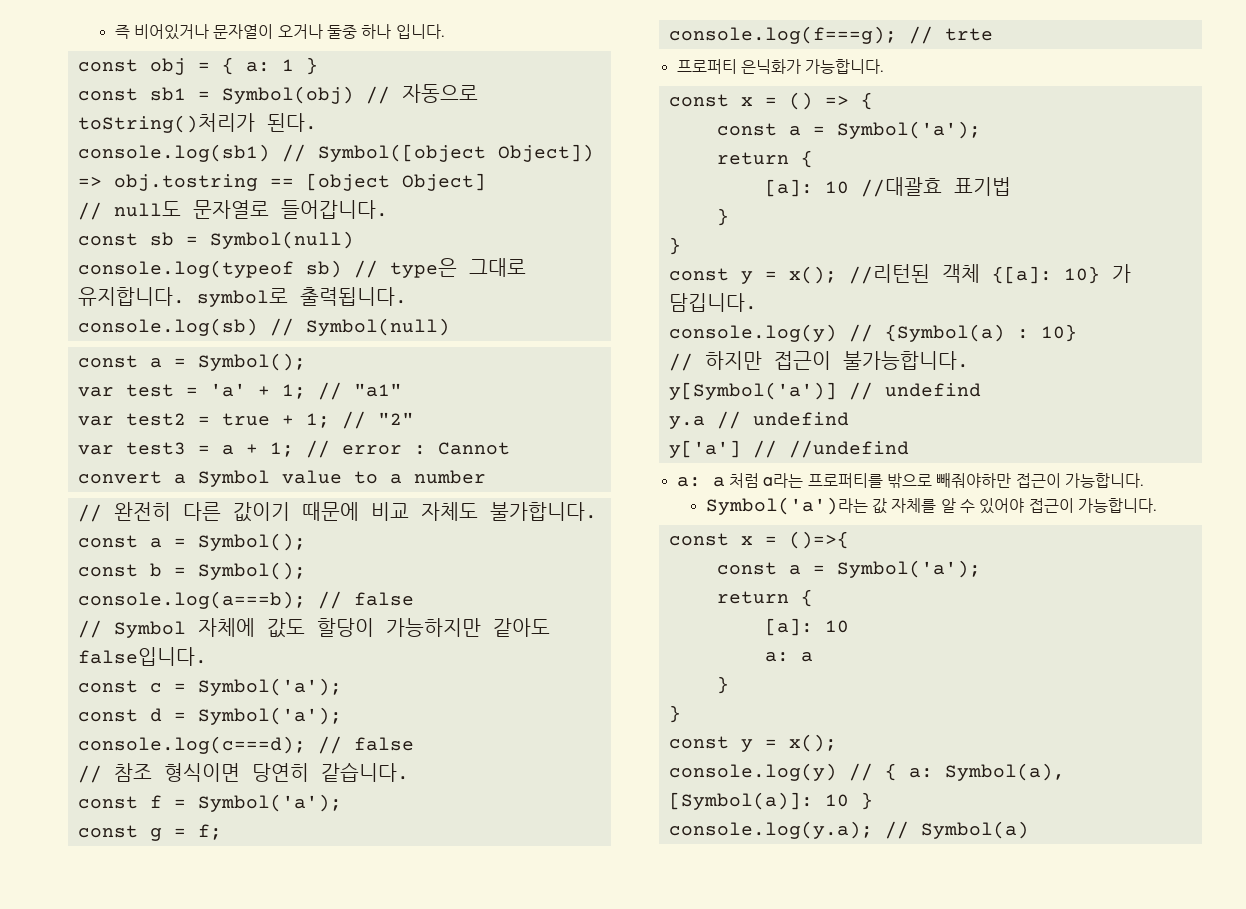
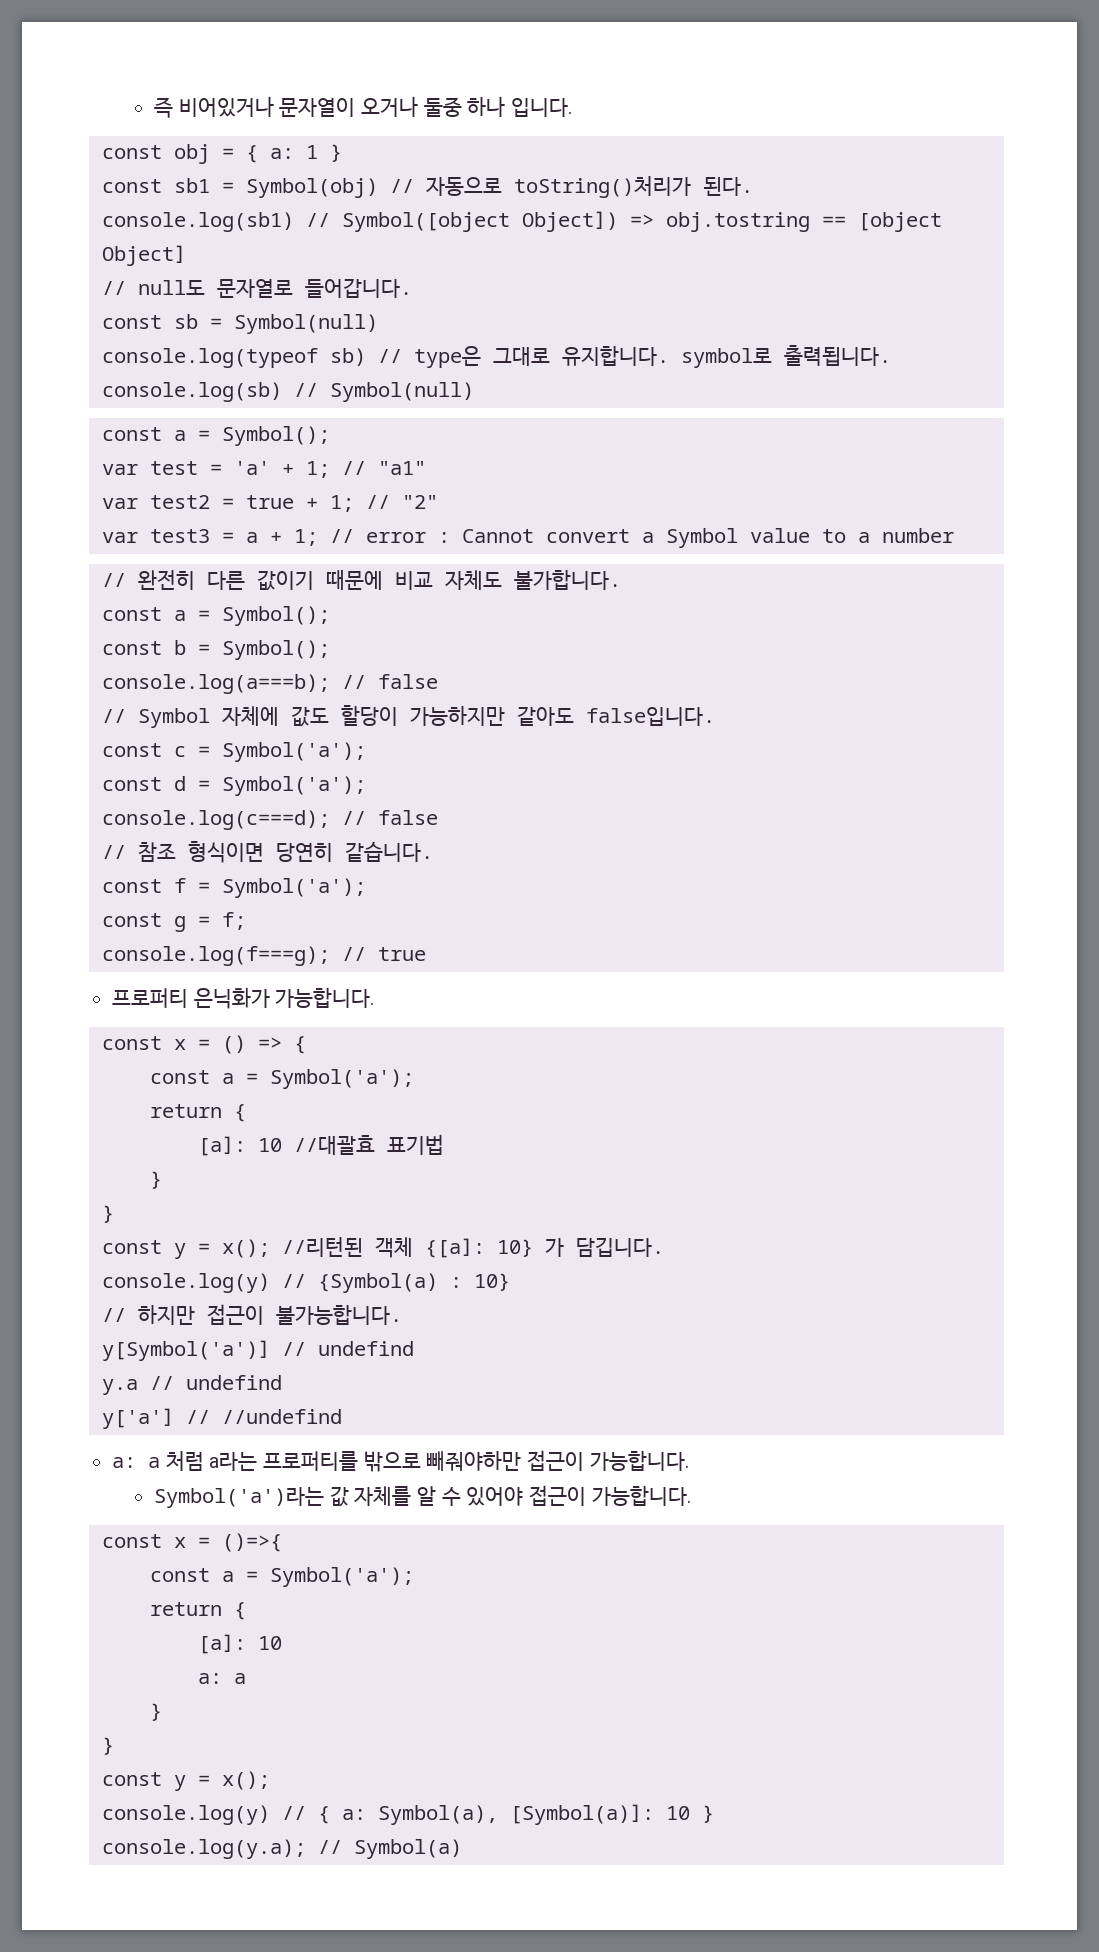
[944,28,993,41] trte -> [377,947,426,961] true

